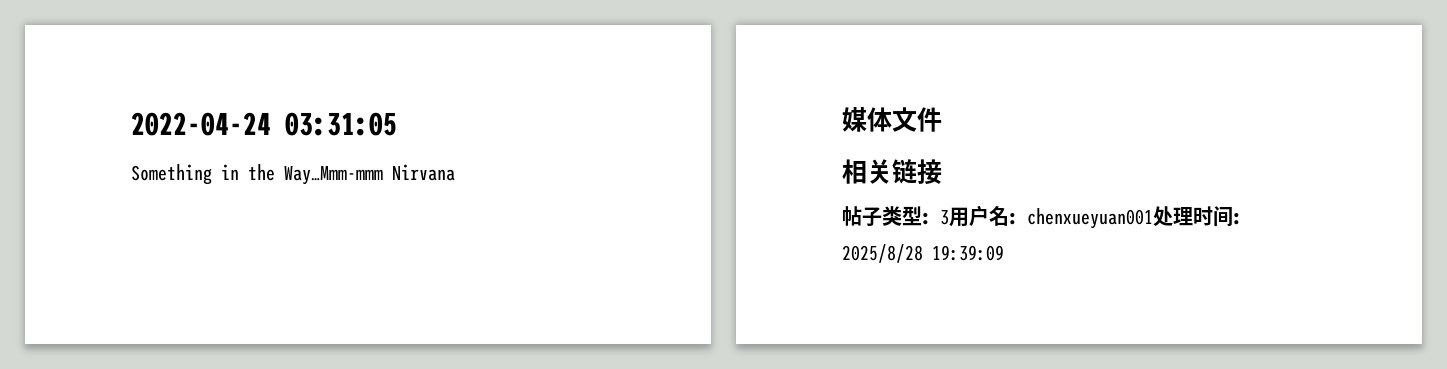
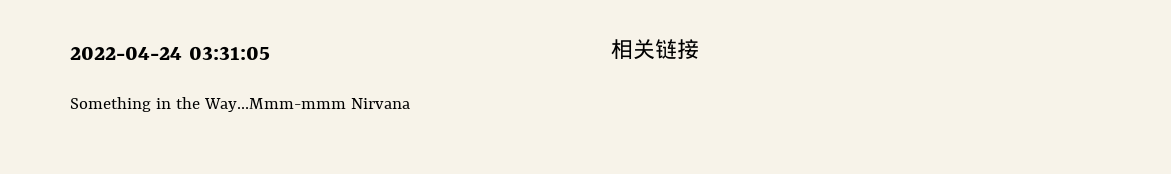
[842,107,942,132] // 媒体文件 -> (410, 103) none
[842,205,1242,229] [842,244,1004,263] // 帖子类型: 3用户名: chenxueyuan001处理时间: 2025/8/28 19:39:09 -> (699, 49) none

